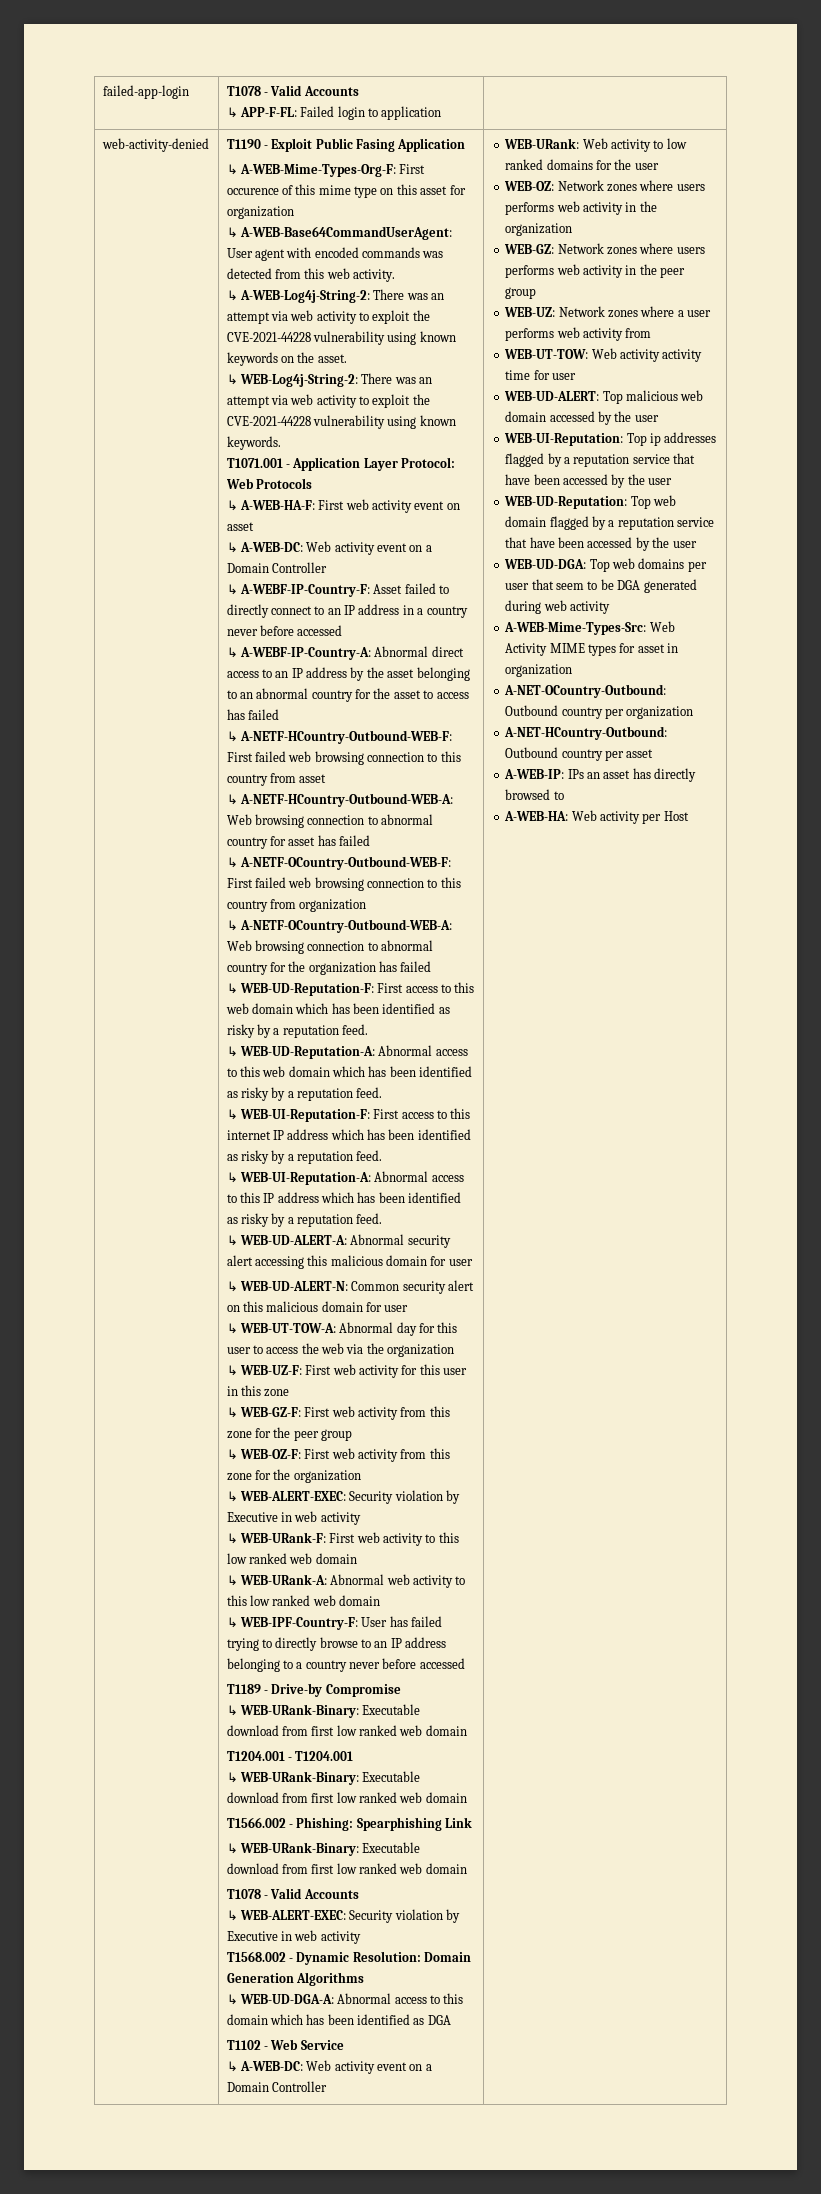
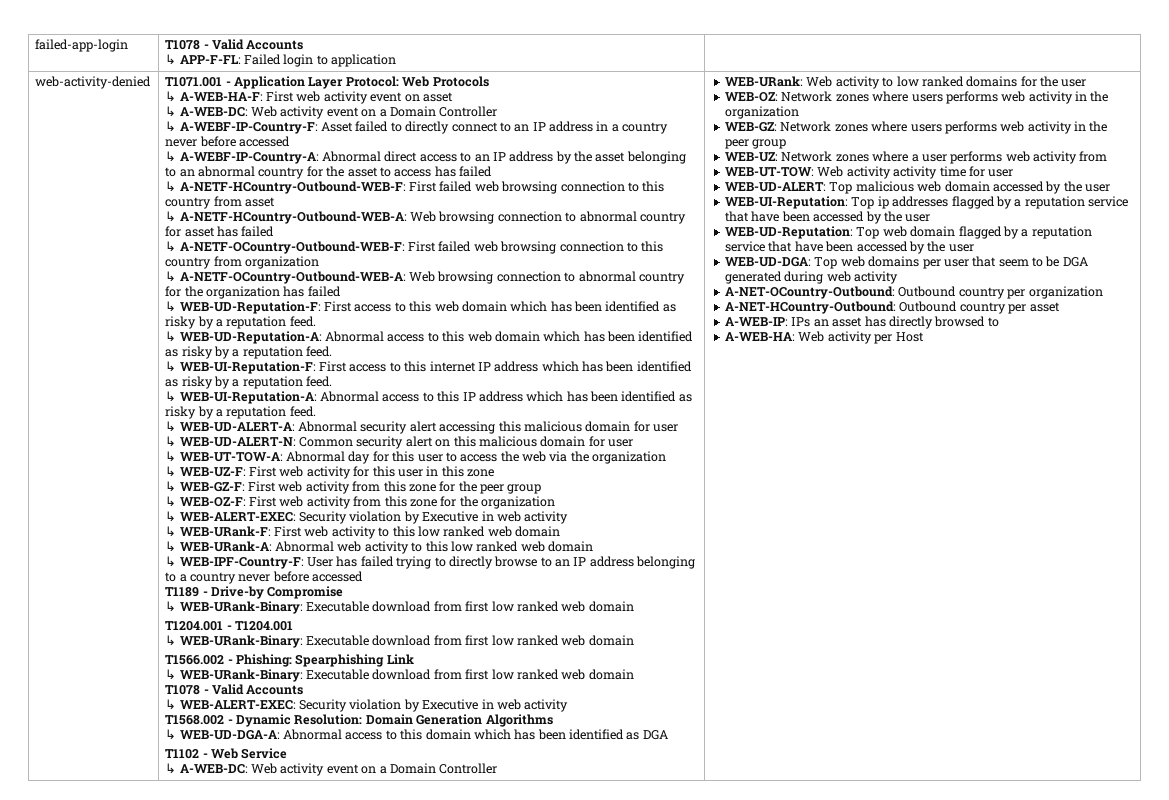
[226,138,466,152] [226,164,426,177] [226,184,466,198] [226,206,294,219] [226,226,452,240] [226,247,444,261] [226,268,396,282] [226,289,445,303] [226,310,430,324] [226,331,456,345] [226,352,347,366] [226,373,433,387] [226,394,430,408] [226,415,456,429] [226,436,281,450] T1190 - Exploit Public Fasing Application // ↳ A-WEB-Mime-Types-Org-F: First occurence of this mime type on this asset for organization // ↳ A-WEB-Base64CommandUserAgent: User agent with encoded commands was detected from this web activity. // ↳ A-WEB-Log4j-String-2: There was an attempt via web activity to exploit the CVE-2021-44228 vulnerability using known keywords on the asset. // ↳ WEB-Log4j-String-2: There was an attempt via web activity to exploit the CVE-2021-44228 vulnerability using known keywords. // -> (152, 82) none
[504,621,675,635] [505,643,679,656] [505,664,573,677] // A-WEB-Mime-Types-Src: Web Activity MIME types for asset in organization -> (899, 277) none

